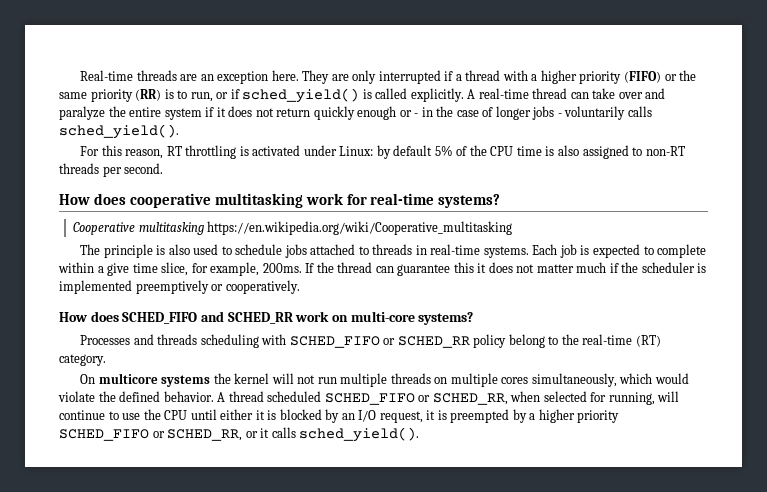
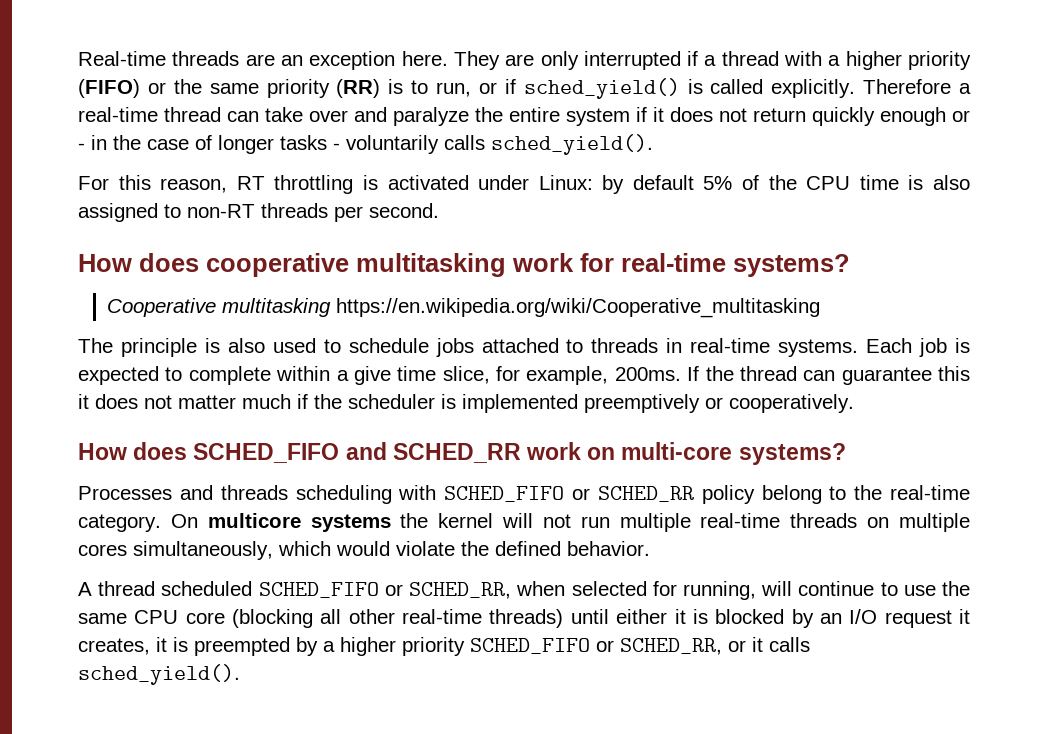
[467,89,476,99] A -> [863,79,971,94] Therefore a
[532,106,555,120] jobs -> [280,135,327,150] tasks
[635,335,661,347] (RT) -> (971, 492) none
(106, 360) // -> (161, 523) none
(388, 380) none -> [700,513,781,528] real-time
(214, 396) none -> (650, 548) //
[164,410,188,420] CPU -> [78,609,564,628] same CPU core (blocking all other real-time threads)
[379,411,423,423] request, -> [884,609,971,628] [78,638,150,655] request it creates,

